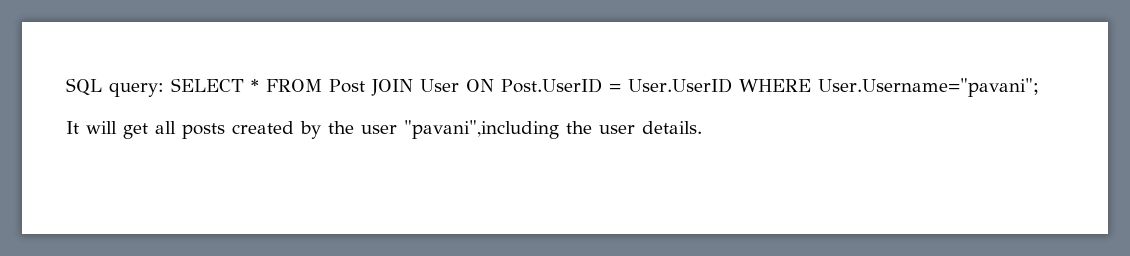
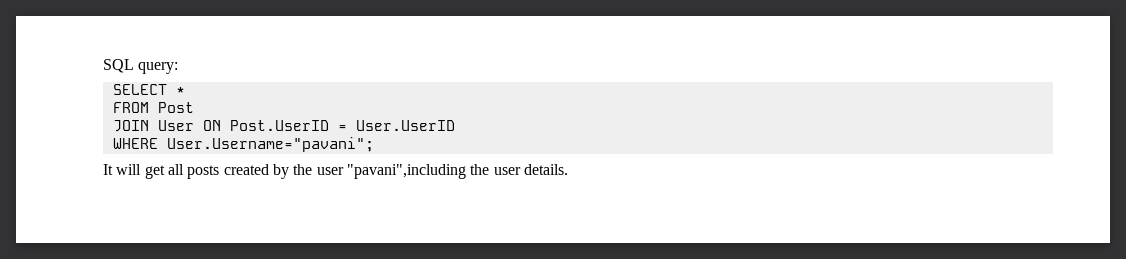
(164, 89) none -> (179, 68) //
(259, 85) none -> (185, 91) //
(365, 86) none -> (194, 107) //
(732, 85) none -> (455, 125) //

